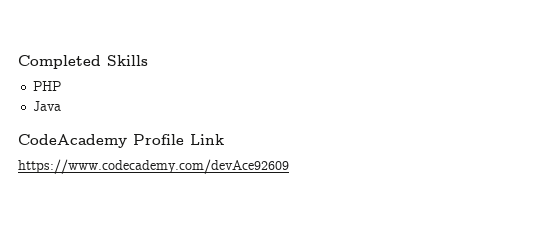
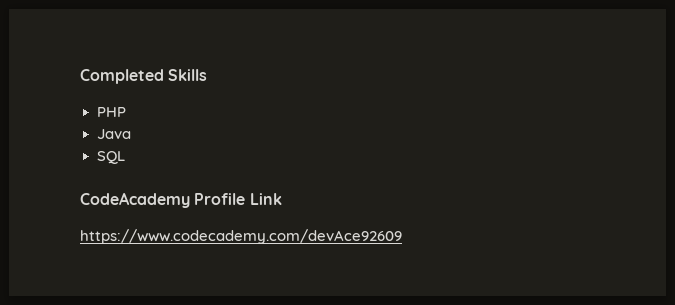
(62, 106) none -> [96,151,125,164] // SQL

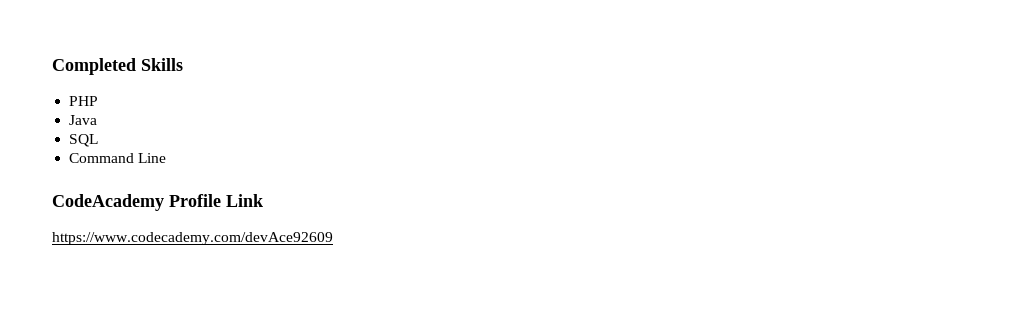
(125, 157) none -> [69,153,167,163] // Command Line

